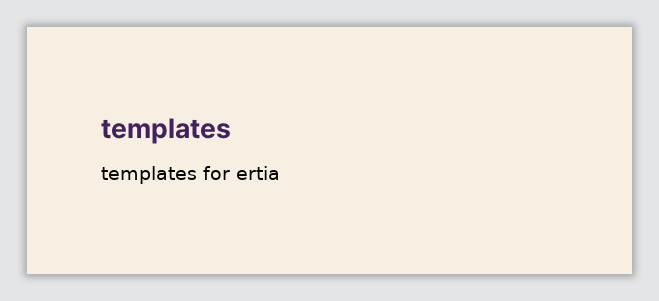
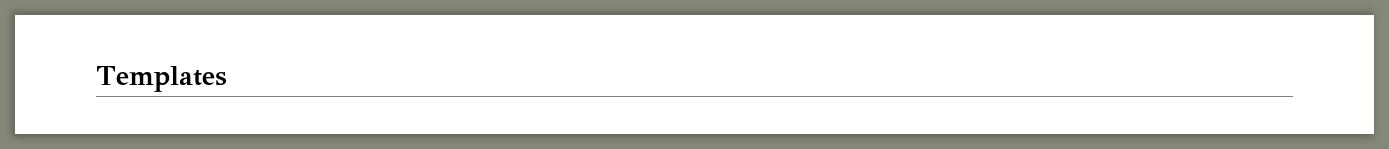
[101,118,231,144] [101,166,280,184] templates // templates for ertia -> [96,66,227,92] Templates

